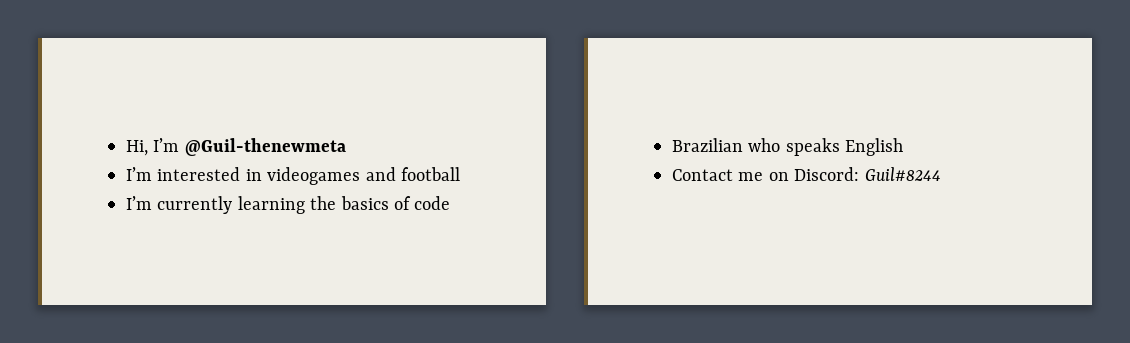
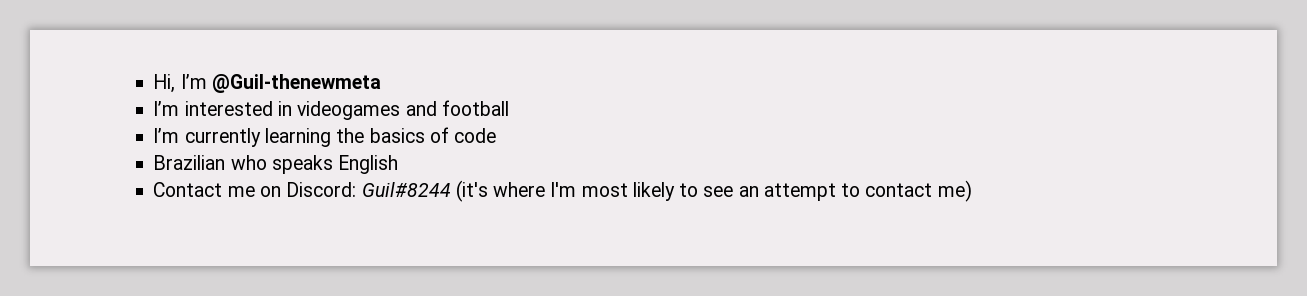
(941, 174) none -> [455,180,972,202] (it's where I'm most likely to see an attempt to contact me)

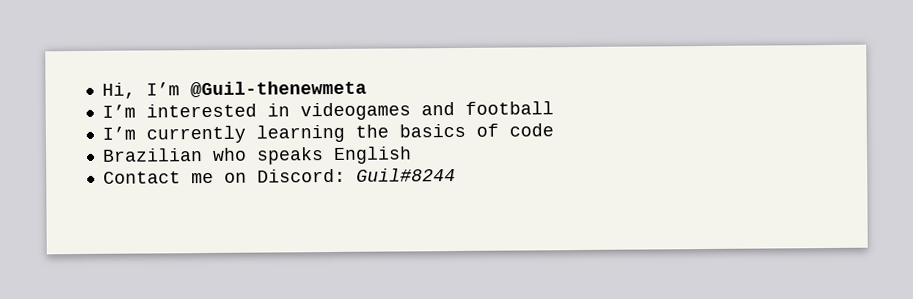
[455,180,972,202] (it's where I'm most likely to see an attempt to contact me) -> (456, 175) none

